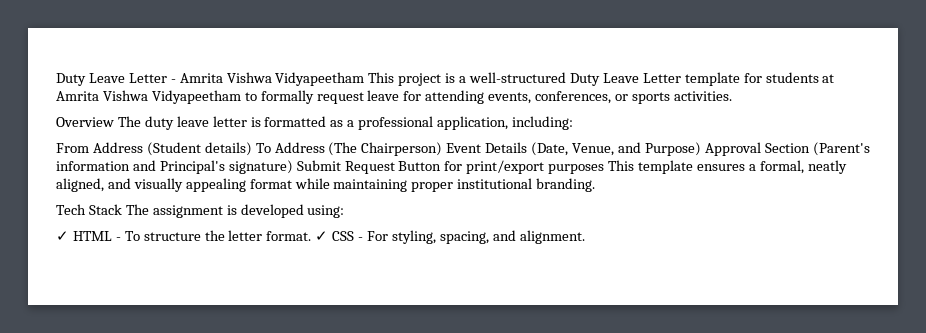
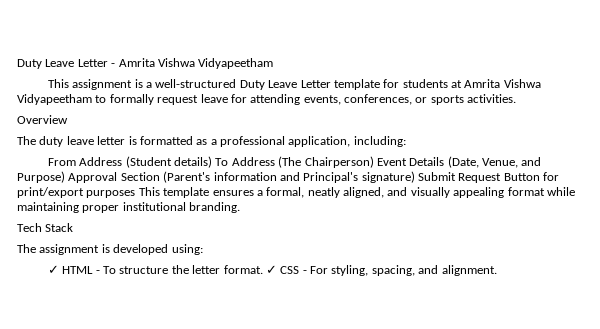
[368,72,442,86] This project -> [47,79,133,90] // This assignment
(114, 122) none -> (68, 119) //
(122, 209) none -> (74, 227) //

